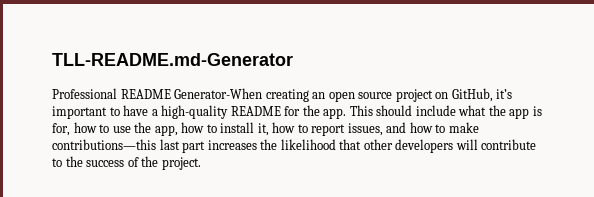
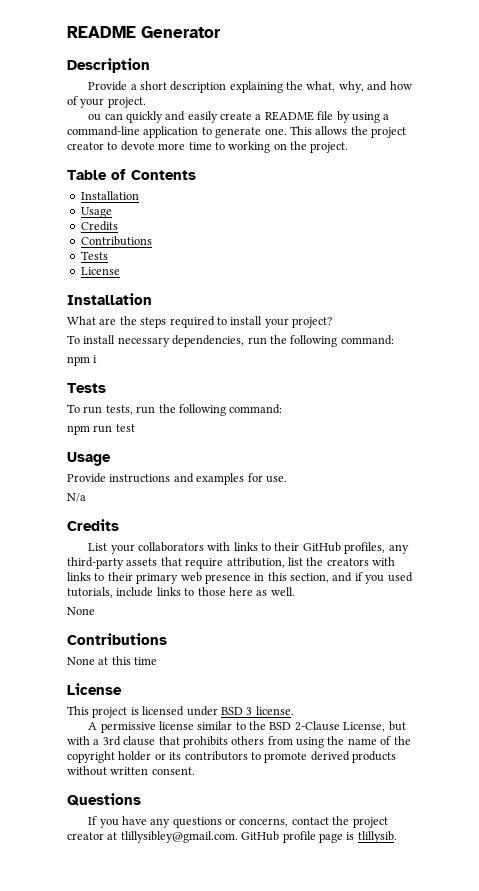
[52,53,293,66] [52,88,513,102] [52,105,542,119] [52,122,479,136] [52,139,537,153] [52,156,201,170] TLL-README.md-Generator // Professional README Generator-When creating an open source project on GitHub, it’s important to have a high-quality README for the app. This should include what the app is for, how to use the app, how to install it, how to report issues, and how to make contributions—this last part increases the likelihood that other developers will contribute to the success of the project. -> [67,26,221,38] [67,58,150,73] [88,81,413,93] [67,96,146,108] [88,111,390,123] [67,126,406,138] [67,141,349,153] [67,169,196,180] [80,191,139,200] [80,207,112,218] [80,221,118,231] [80,236,152,246] [80,251,108,260] [80,267,120,275] [67,293,152,305] [67,316,332,328] [67,335,394,347] [67,355,98,366] [67,383,106,393] [67,404,283,416] [67,424,135,435] [67,452,111,466] [67,473,287,485] [67,493,86,502] [67,519,119,531] [88,542,409,554] [67,557,395,569] [67,572,413,584] [67,587,295,598] [67,607,95,615] [67,633,167,645] [67,656,158,665] [67,683,122,695] [67,706,294,718] [88,721,406,733] [67,736,411,748] [67,751,396,763] [67,766,195,776] [67,793,141,806] [88,816,388,828] [67,831,397,843] README Generator // Description // Provide a short description explaining the what, why, and how of your project. // ou can quickly and easily create a README file by using a command-line application to generate one. This allows the project creator to devote more time to working on the project. // Table of Contents // Installation // Usage // Credits // Contributions // Tests // License // Installation // What are the steps required to install your project? // To install necessary dependencies, run the following command: // npm i // Tests // To run tests, run the following command: // npm run test // Usage // Provide instructions and examples for use. // N/a // Credits // List your collaborators with links to their GitHub profiles, any third-party assets that require attribution, list the creators with links to their primary web presence in this section, and if you used tutorials, include links to those here as well. // None // Contributions // None at this time // License // This project is licensed under BSD 3 license. // A permissive license similar to the BSD 2-Clause License, but with a 3rd clause that prohibits others from using the name of the copyright holder or its contributors to promote derived products without written consent. // Questions // If you have any questions or concerns, contact the project creator at tlillysibley@gmail.com. GitHub profile page is tlillysib.

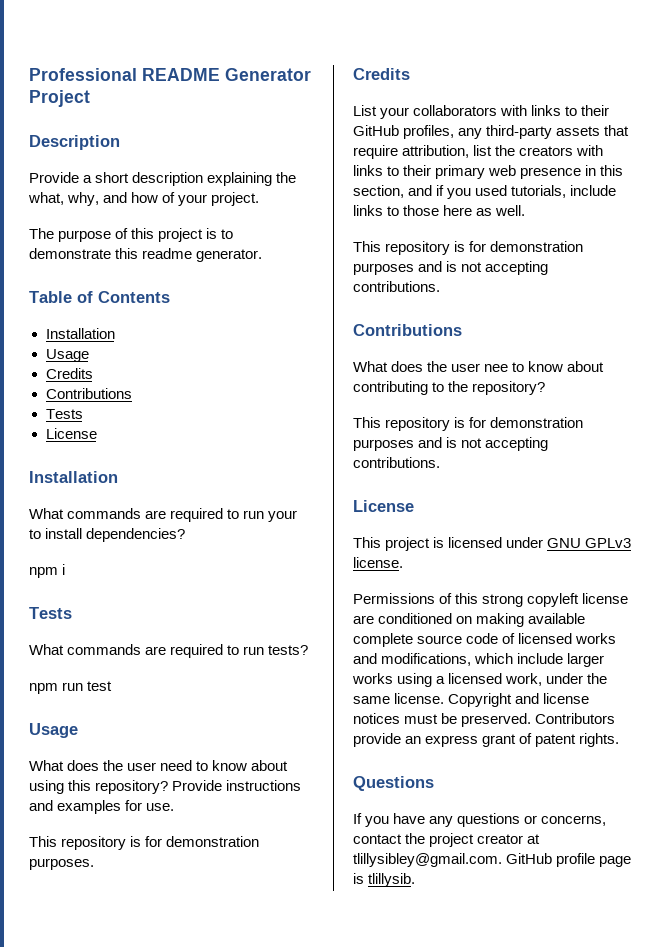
(67, 32) none -> [29,68,137,81] Professional
(221, 32) none -> [29,90,90,107] Project
[88,111,390,123] [67,126,406,138] [67,141,349,153] ou can quickly and easily create a README file by using a command-line application to generate one. This allows the project creator to devote more time to working on the project. -> [29,228,234,242] [29,248,263,262] The purpose of this project is to demonstrate this readme generator.
[99,316,332,328] [67,335,394,347] [67,355,98,366] [67,383,106,393] [67,404,283,416] [67,424,135,435] [67,452,111,466] are the steps required to install your project? // To install necessary dependencies, run the following command: // npm i // Tests // To run tests, run the following command: // npm run test // Usage // -> [67,508,298,522] [29,528,186,542] [29,564,66,578] [29,607,72,619] [29,644,309,658] [29,681,113,694] [29,723,78,738] [29,760,289,771] [29,780,169,794] commands are required to run your to install dependencies? // npm i // Tests // What commands are required to run tests? // npm run test // Usage // What does the user need to know about using this repository?
[67,493,86,502] N/a -> [29,836,260,850] [29,858,94,870] This repository is for demonstration purposes.
[67,607,95,615] [67,633,167,645] [67,656,158,665] None // Contributions // None at this time -> [353,241,584,255] [353,261,549,275] [353,281,440,292] [353,324,462,336] [353,361,605,372] [353,381,546,395] [353,417,584,431] [353,437,549,451] [353,457,440,468] This repository is for demonstration purposes and is not accepting contributions. // Contributions // What does the user nee to know about contributing to the repository? // This repository is for demonstration purposes and is not accepting contributions.
[220,707,253,715] BSD 3 -> [547,538,632,548] GNU GPLv3
[88,721,406,733] [67,736,411,748] [67,751,396,763] [67,766,195,776] A permissive license similar to the BSD 2-Clause License, but with a 3rd clause that prohibits others from using the name of the copyright holder or its contributors to promote derived products without written consent. -> [353,593,629,607] [353,613,586,627] [353,633,617,647] [353,653,605,667] [352,673,608,687] [353,693,590,707] [353,713,616,727] [353,733,620,747] Permissions of this strong copyleft license are conditioned on making available complete source code of licensed works and modifications, which include larger works using a licensed work, under the same license. Copyright and license notices must be preserved. Contributors provide an express grant of patent rights.

